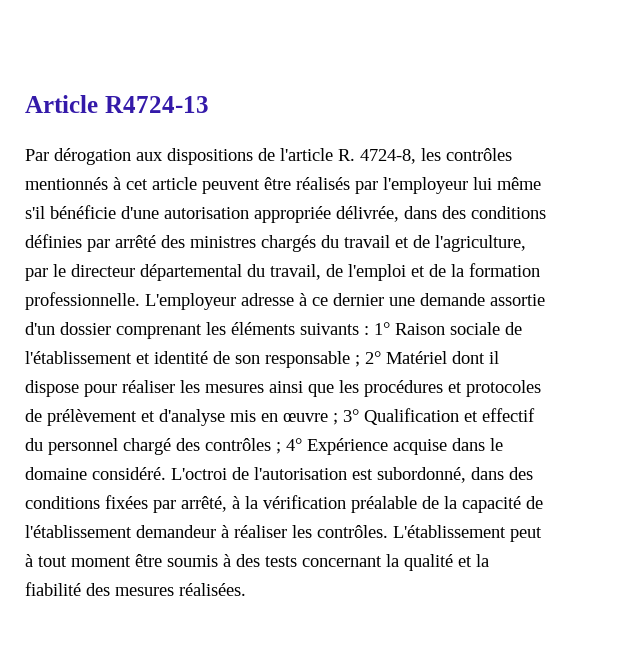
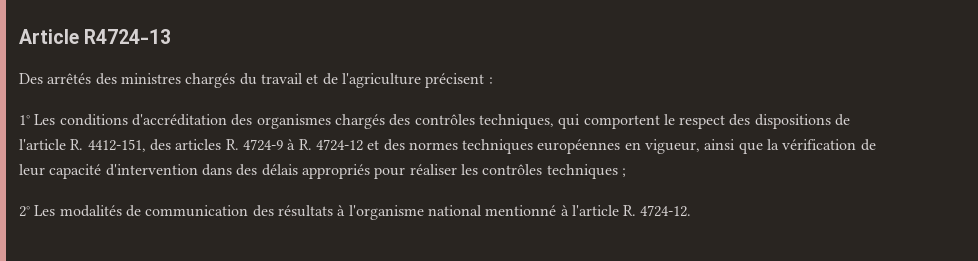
[25,148,512,165] [25,177,541,194] [25,205,546,223] [25,234,156,252] Par dérogation aux dispositions de l'article R. 4724-8, les contrôles mentionnés à cet article peuvent être réalisés par l'employeur lui même s'il bénéficie d'une autorisation appropriée délivrée, dans des conditions définies par arrêté -> [19,73,92,84] Des arrêtés
[435,235,526,252] [25,263,540,281] [25,292,545,310] [25,322,522,339] [25,351,499,368] [25,380,541,397] [25,408,535,426] [25,438,503,455] [25,467,533,483] [25,495,543,513] [25,525,542,542] [25,554,489,571] [25,582,246,596] l'agriculture, par le directeur départemental du travail, de l'emploi et de la formation professionnelle. L'employeur adresse à ce dernier une demande assortie d'un dossier comprenant les éléments suivants : 1° Raison sociale de l'établissement et identité de son responsable ; 2° Matériel dont il dispose pour réaliser les mesures ainsi que les procédures et protocoles de prélèvement et d'analyse mis en œuvre ; 3° Qualification et effectif du personnel chargé des contrôles ; 4° Expérience acquise dans le domaine considéré. L'octroi de l'autorisation est subordonné, dans des conditions fixées par arrêté, à la vérification préalable de la capacité de l'établissement demandeur à réaliser les contrôles. L'établissement peut à tout moment être soumis à des tests concernant la qualité et la fiabilité des mesures réalisées. -> [341,73,493,88] [19,114,851,129] [19,139,876,154] [19,164,626,179] [19,205,692,220] l'agriculture précisent : // 1° Les conditions d'accréditation des organismes chargés des contrôles techniques, qui comportent le respect des dispositions de l'article R. 4412-151, des articles R. 4724-9 à R. 4724-12 et des normes techniques européennes en vigueur, ainsi que la vérification de leur capacité d'intervention dans des délais appropriés pour réaliser les contrôles techniques ; // 2° Les modalités de communication des résultats à l'organisme national mentionné à l'article R. 4724-12.

